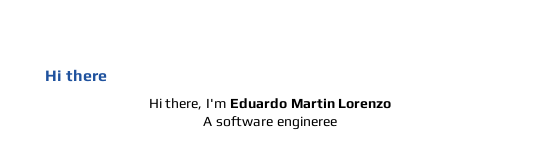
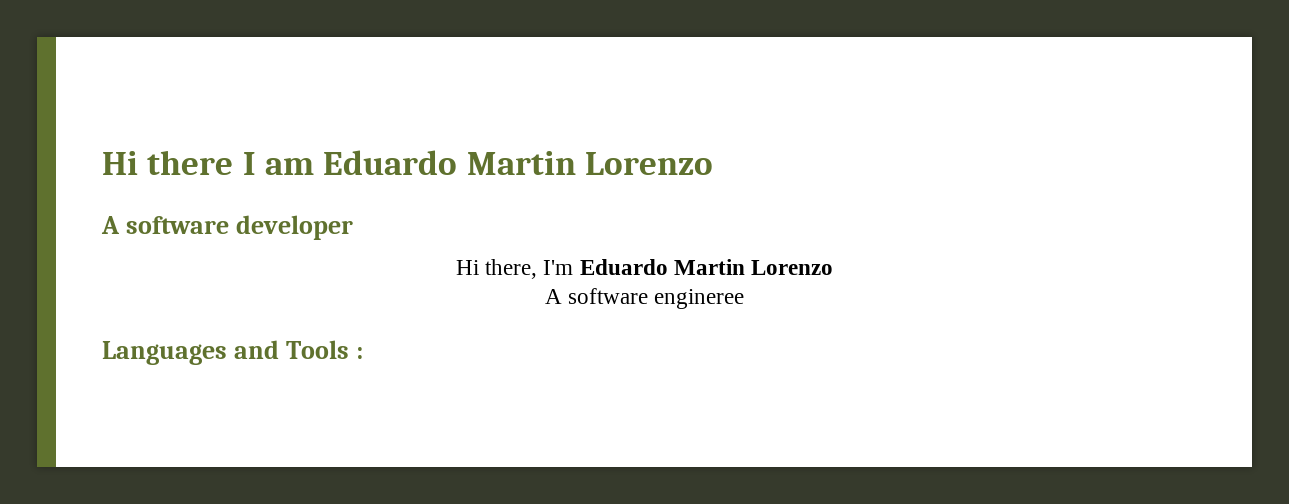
(108, 75) none -> [242,150,713,175] [101,215,353,240] I am Eduardo Martin Lorenzo // A software developer
(337, 123) none -> [102,340,363,365] // Languages and Tools :

